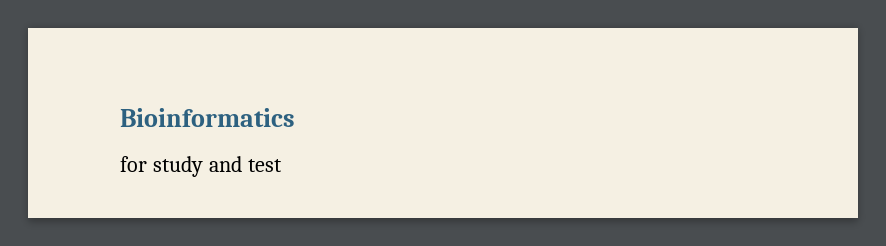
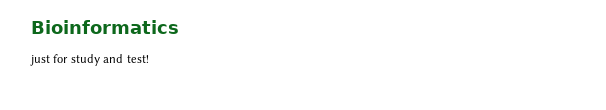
(295, 117) none -> [30,55,50,66] just
[247,159,282,172] test -> [126,55,149,63] test!

